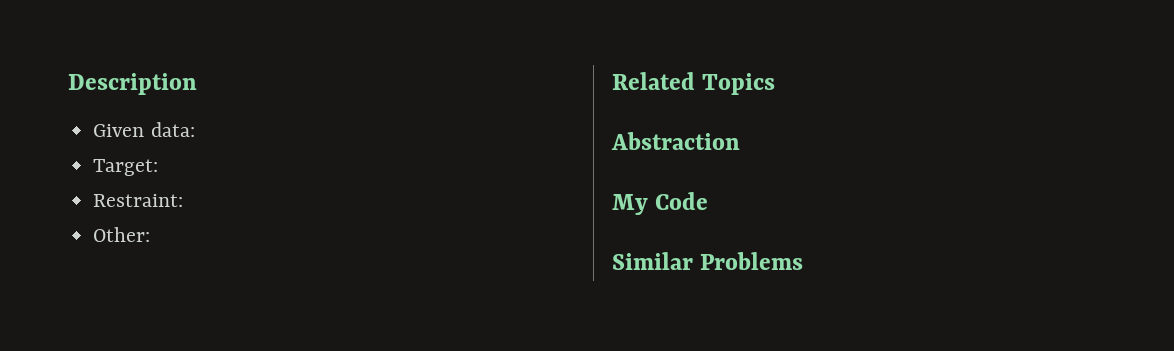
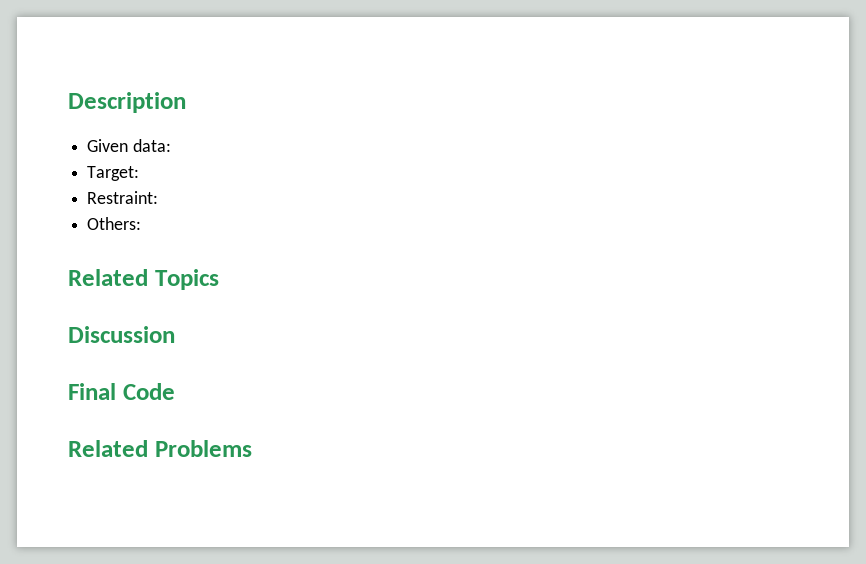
[93,227,151,242] Other: -> [87,217,142,230] Others:
[611,132,740,150] [612,194,648,215] Abstraction // My -> [68,326,175,343] [68,383,116,400] Discussion // Final
[612,252,693,270] Similar -> [68,440,148,457] Related

